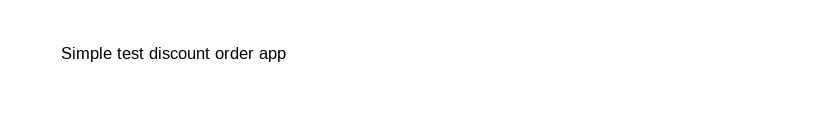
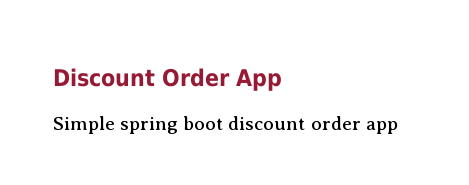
[61,47,144,62] Simple test -> [53,68,282,91] [53,116,224,134] Discount Order App // Simple spring boot

